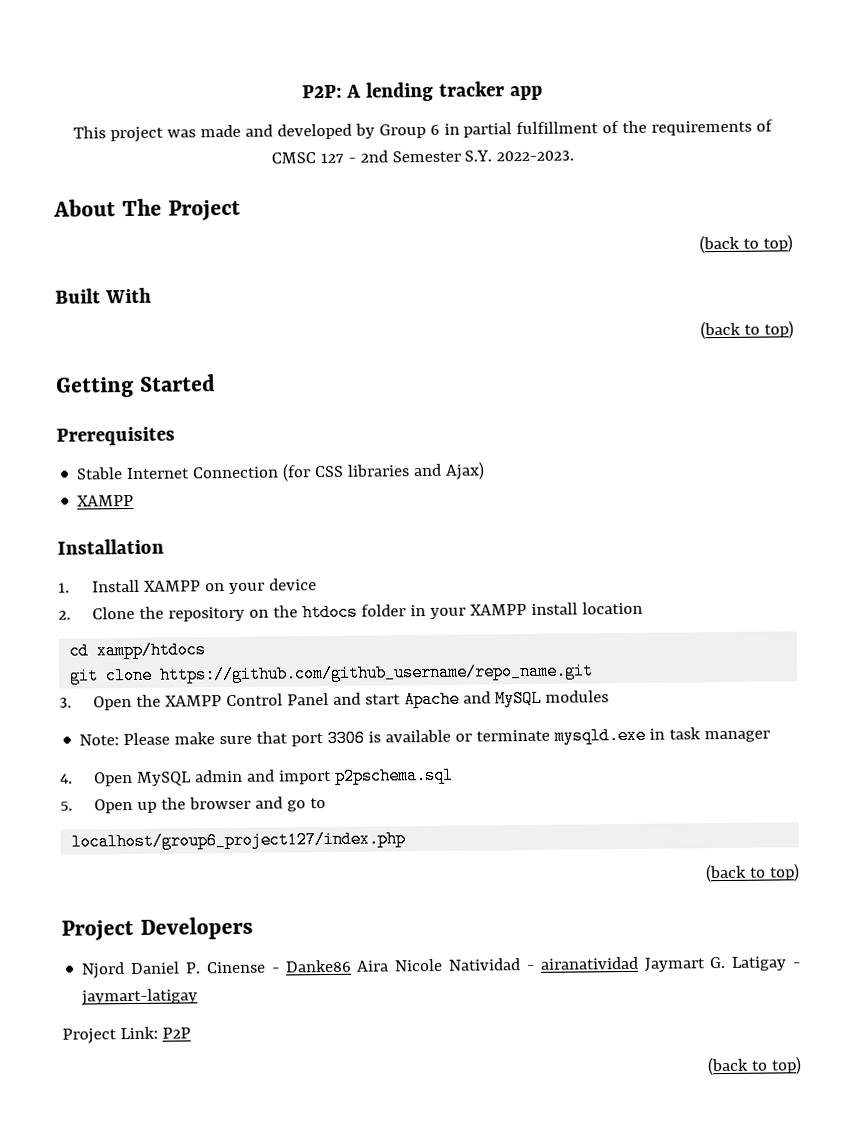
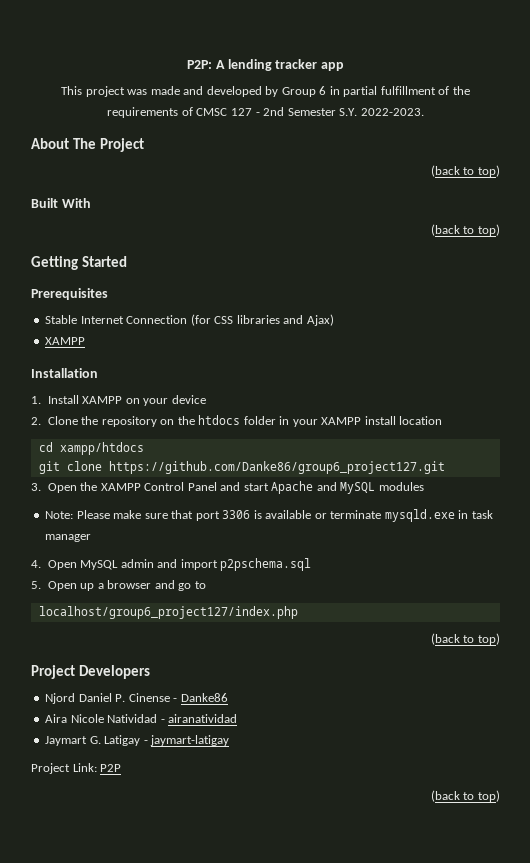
[159,662,595,684] https://github.com/github_username/repo_name.git -> [108,461,445,474] https://github.com/Danke86/group6_project127.git
[161,797,187,810] the -> [97,583,104,589] a
(352, 966) none -> (228, 697) //
(639, 963) none -> (238, 718) //

